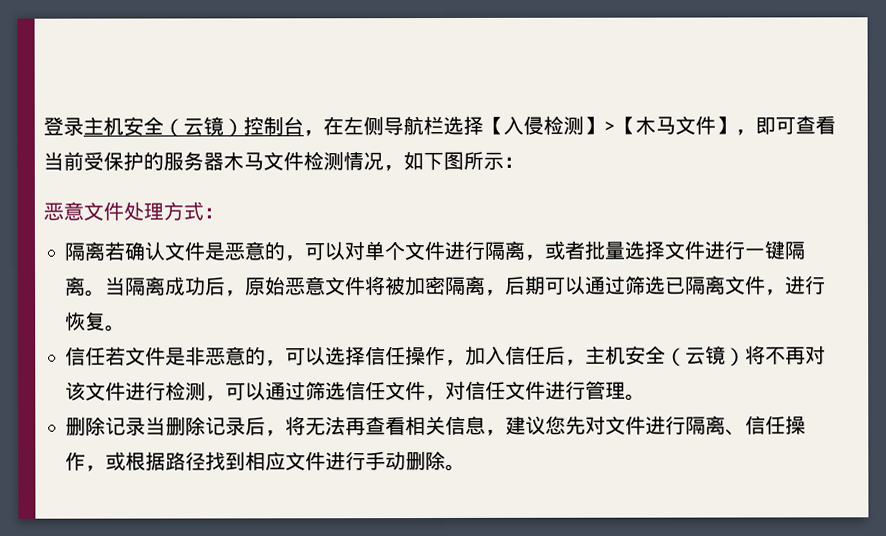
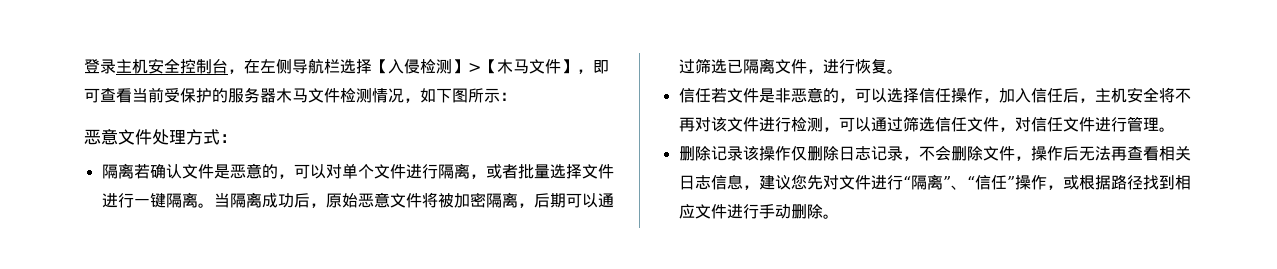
[163,116,244,138] （云镜） -> (180, 65) none
[665,345,747,367] （云镜） -> (1159, 94) none
[145,416,307,437] 当删除记录后，将 -> [742,145,1079,161] 该操作仅删除日志记录，不会删除文件，操作后
(447, 425) none -> [678,175,711,190] 日志
[685,415,787,436] 隔离、信任 -> [902,174,1015,190] “隔离”、“信任”

